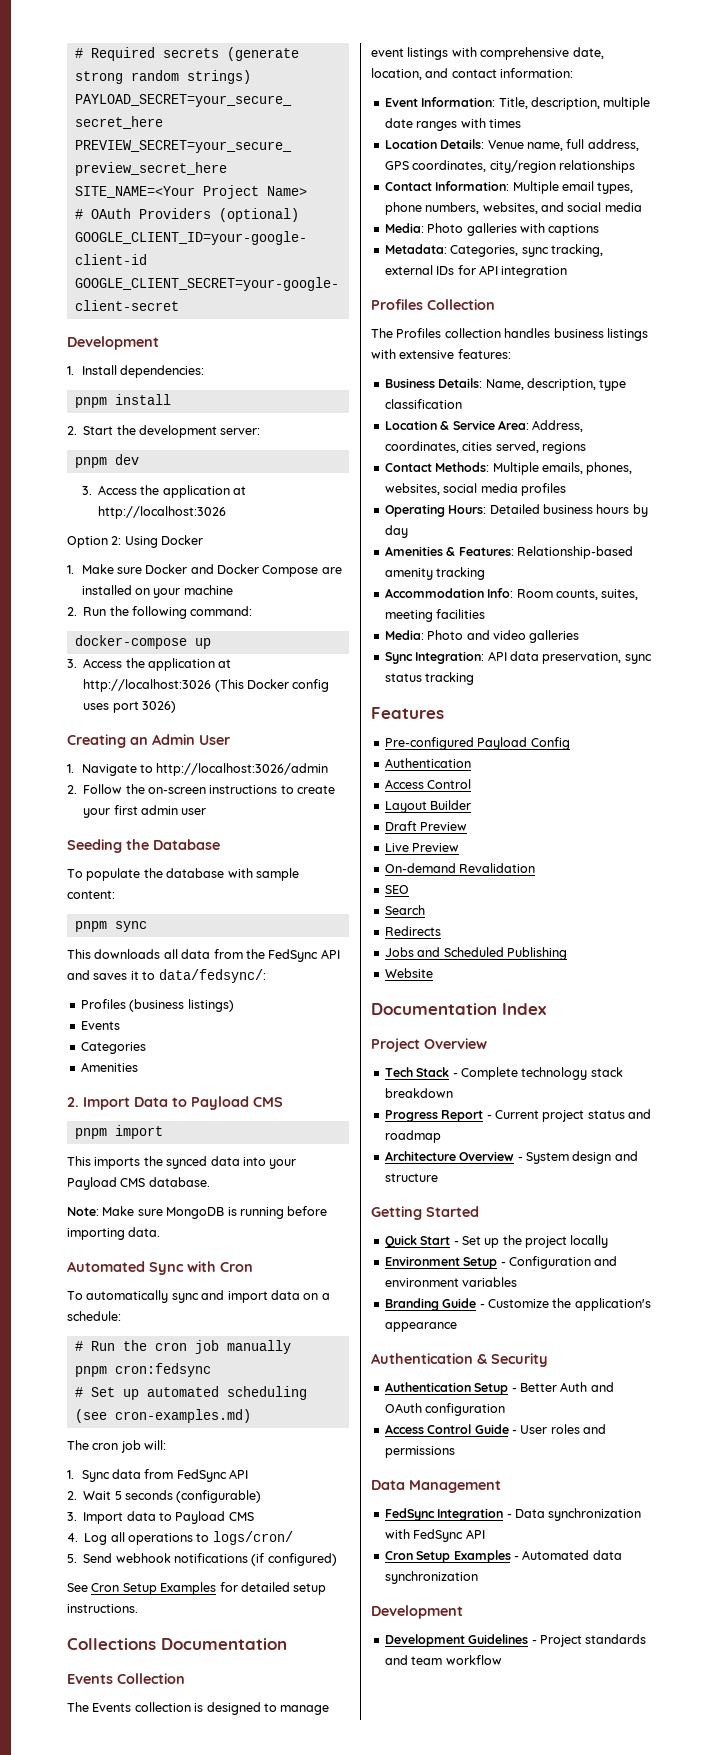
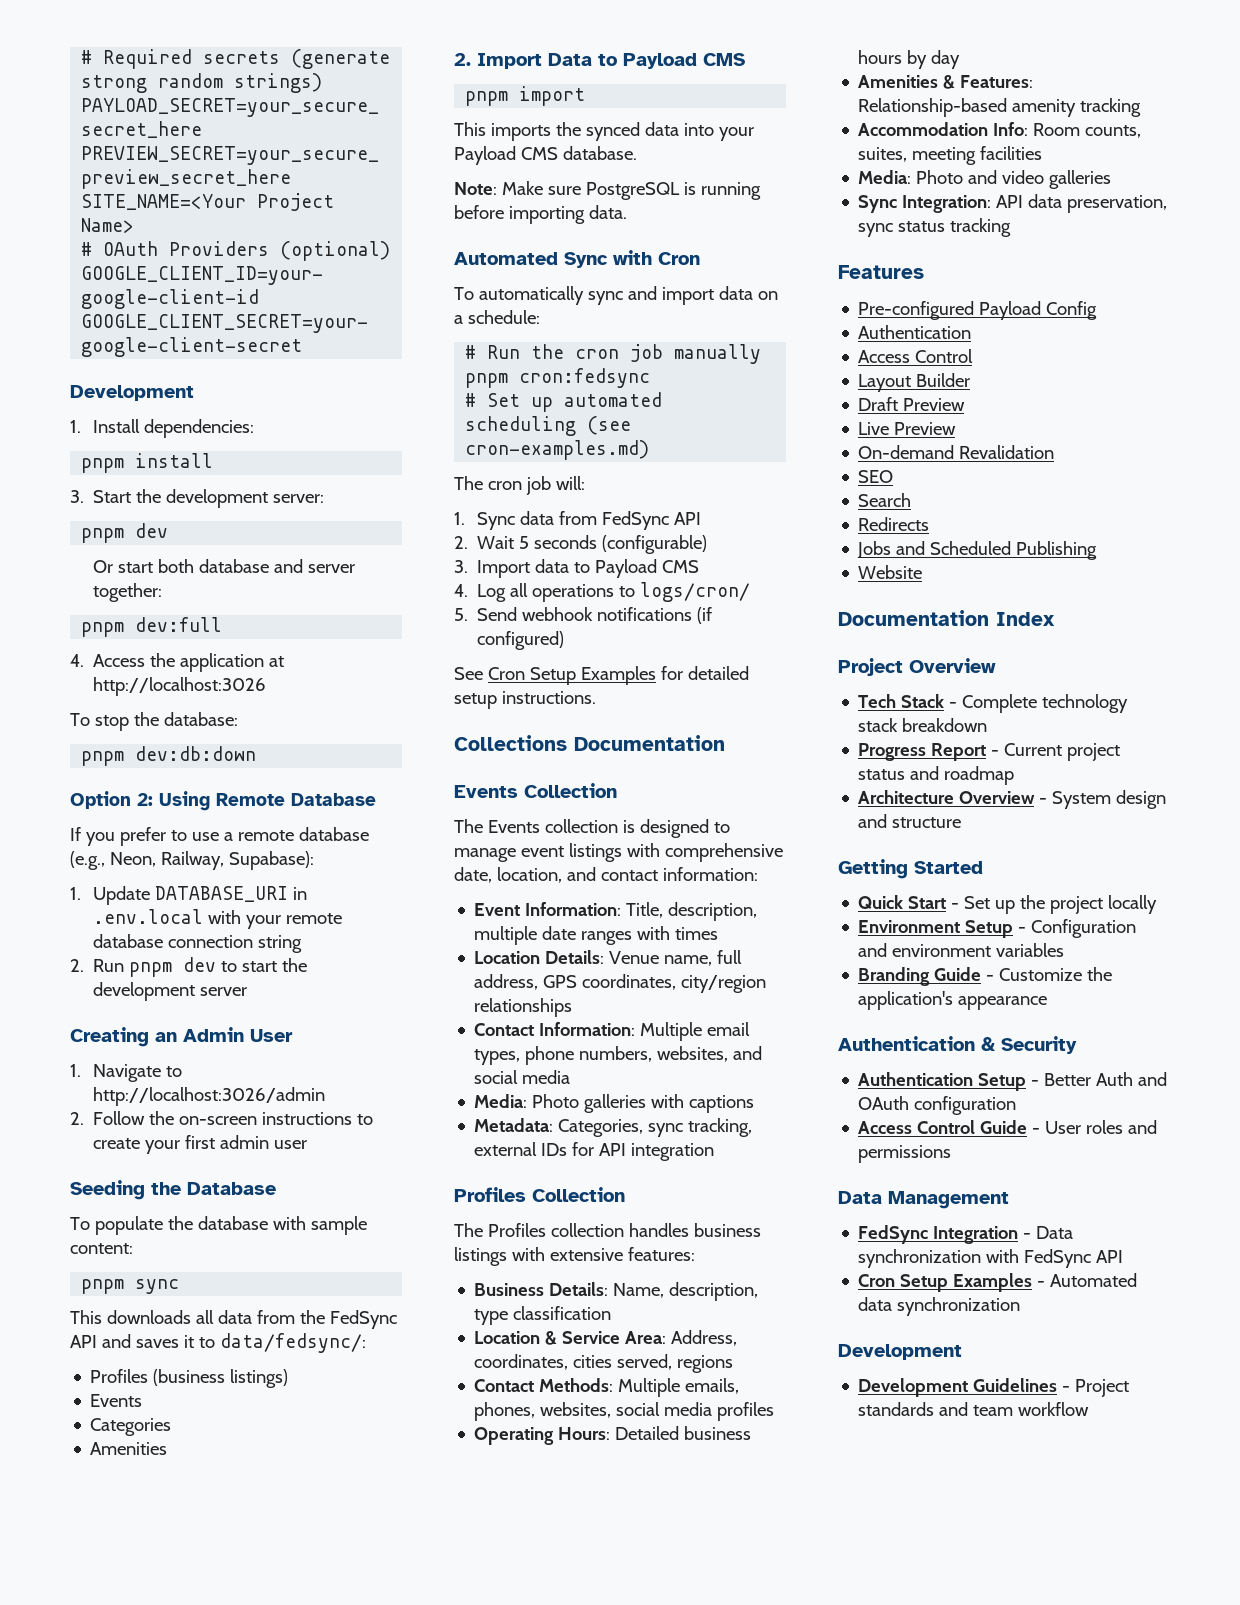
[67,426,77,435] 2. -> [70,490,84,503] 3.
[81,486,92,495] 3. -> [92,559,355,573] [92,583,162,602] [81,617,223,637] [70,654,84,667] Or start both database and server together: // pnpm dev:full // 4.
[67,535,204,548] [67,564,342,577] [81,585,233,598] [67,606,253,619] [74,635,211,649] [67,658,232,671] [83,679,330,692] [83,701,176,713] Option 2: Using Docker // 1. Make sure Docker and Docker Compose are installed on your machine // 2. Run the following command: // docker-compose up // 3. Access the application at http://localhost:3026 (This Docker config uses port 3026) -> [70,712,238,731] [81,746,257,766] [70,791,376,811] [70,827,369,846] [70,851,314,870] [70,886,307,905] [92,909,342,929] [92,934,302,953] [70,957,308,977] [93,982,248,1001] To stop the database: // pnpm dev:db:down // Option 2: Using Remote Database // If you prefer to use a remote database (e.g., Neon, Railway, Supabase): // 1. Update DATABASE_URI in .env.local with your remote database connection string // 2. Run pnpm dev to start the development server
[166,1207,225,1219] MongoDB -> [585,182,680,200] PostgreSQL

